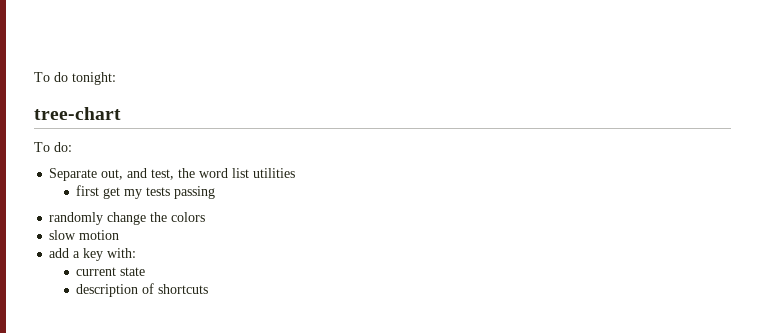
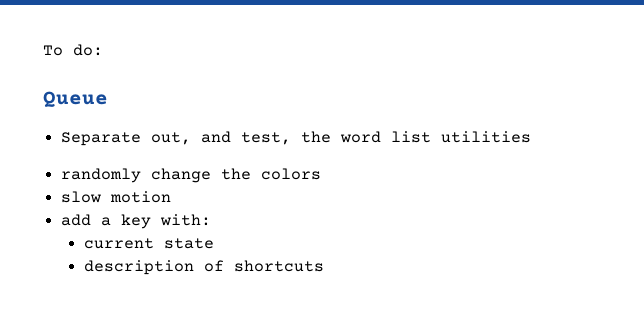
[34,72,116,85] [34,107,121,120] [34,142,50,152] To do tonight: // tree-chart // To -> [43,45,63,56] To
(72, 147) none -> [43,91,108,108] // Queue
[76,185,216,199] // first get my tests passing -> (532, 137) none

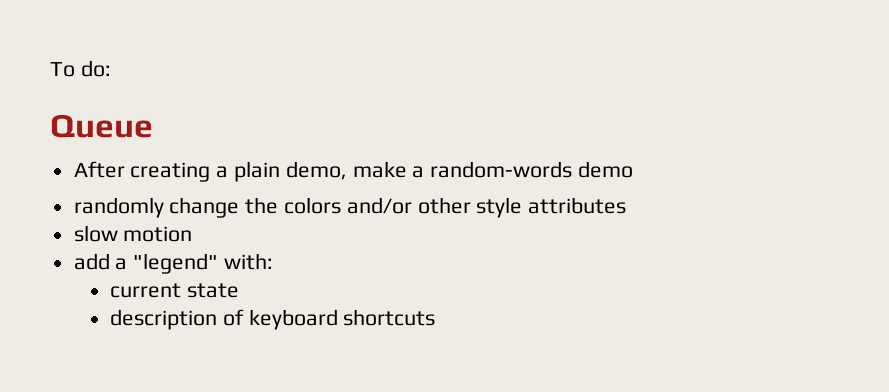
[61,131,532,146] Separate out, and test, the word list utilities -> [73,161,634,182] After creating a plain demo, make a random-words demo
(322, 174) none -> [346,197,627,218] and/or other style attributes
[121,214,152,229] key -> [133,253,219,274] "legend"
(224, 266) none -> [248,309,338,330] keyboard

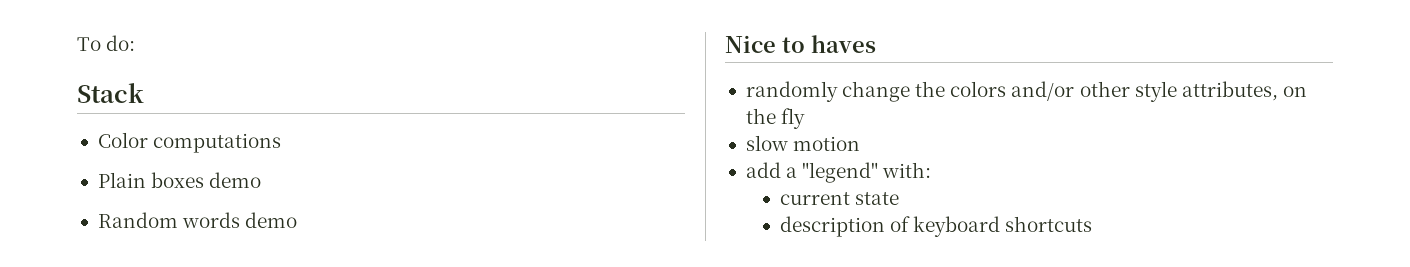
[50,114,153,138] [73,161,634,182] Queue // After creating a plain demo, make a random-words demo -> [77,83,144,103] [97,132,282,153] [97,172,262,188] [97,212,298,228] [725,35,876,53] Stack // Color computations // Plain boxes demo // Random words demo // Nice to haves
[528,197,627,214] attributes -> [1181,81,1307,101] [745,108,806,129] attributes, on the fly

